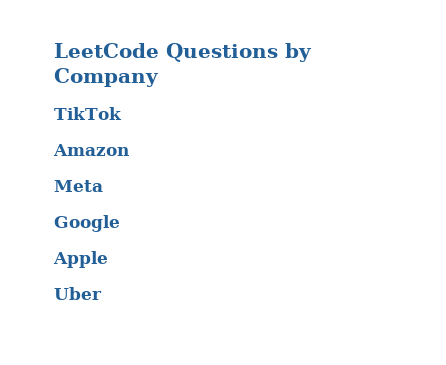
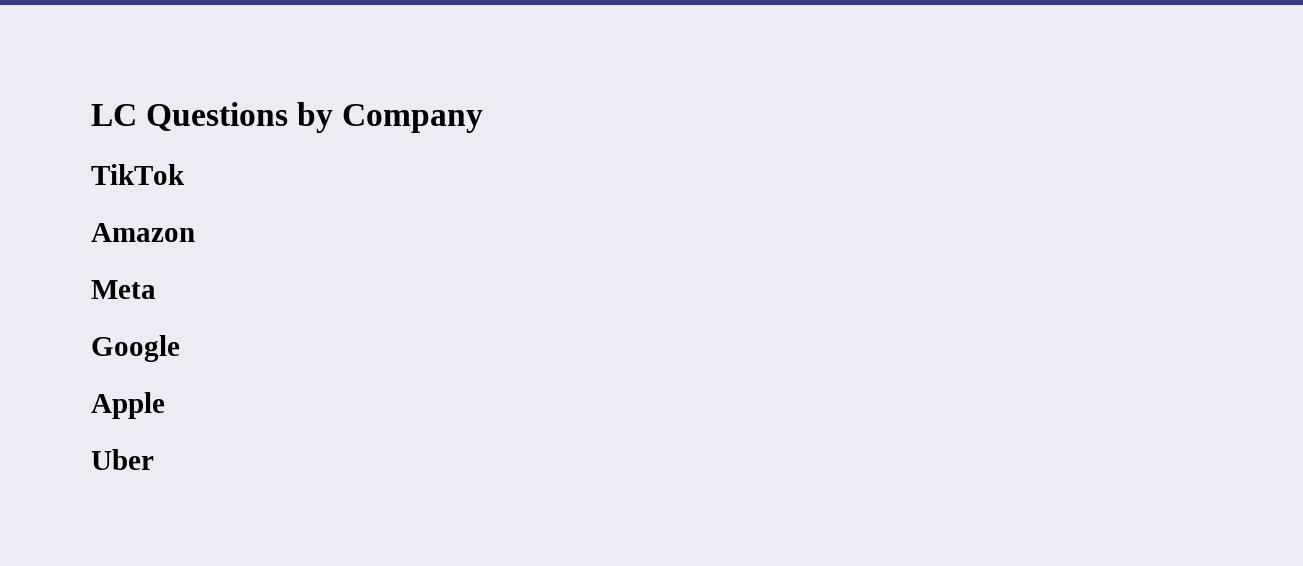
[54,43,159,58] LeetCode -> [91,104,137,126] LC

